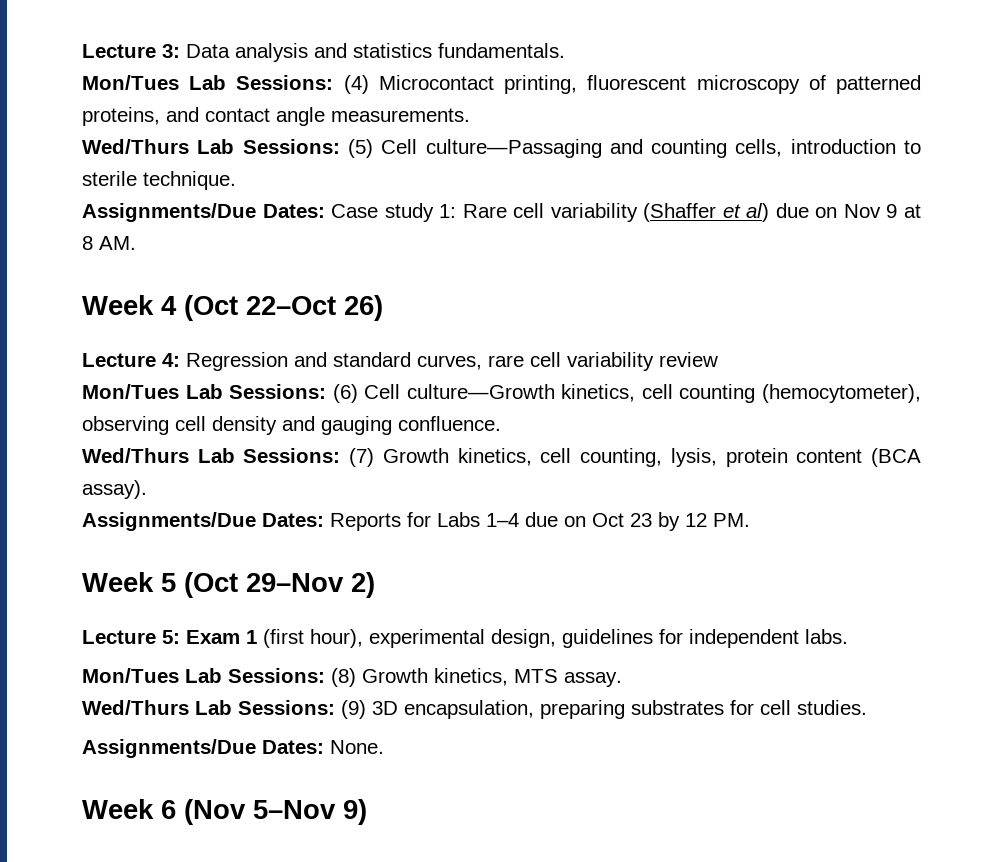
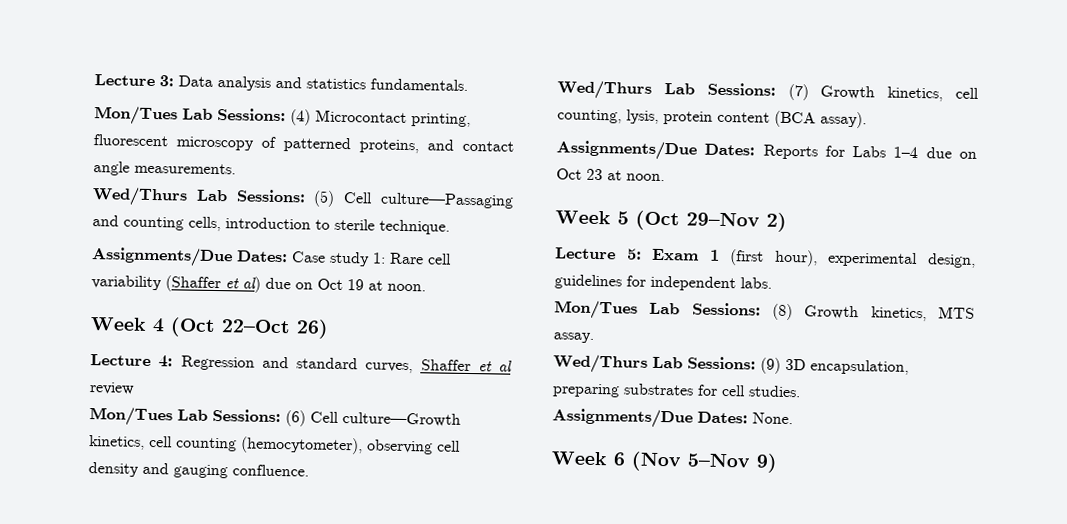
[843,204,921,218] [82,236,136,250] Nov 9 at 8 AM. -> [317,278,426,292] Oct 19 at noon.
[488,352,654,371] rare cell variability -> [420,359,512,372] Shaffer et al
[658,512,750,531] by 12 PM. -> [607,170,665,182] at noon.

